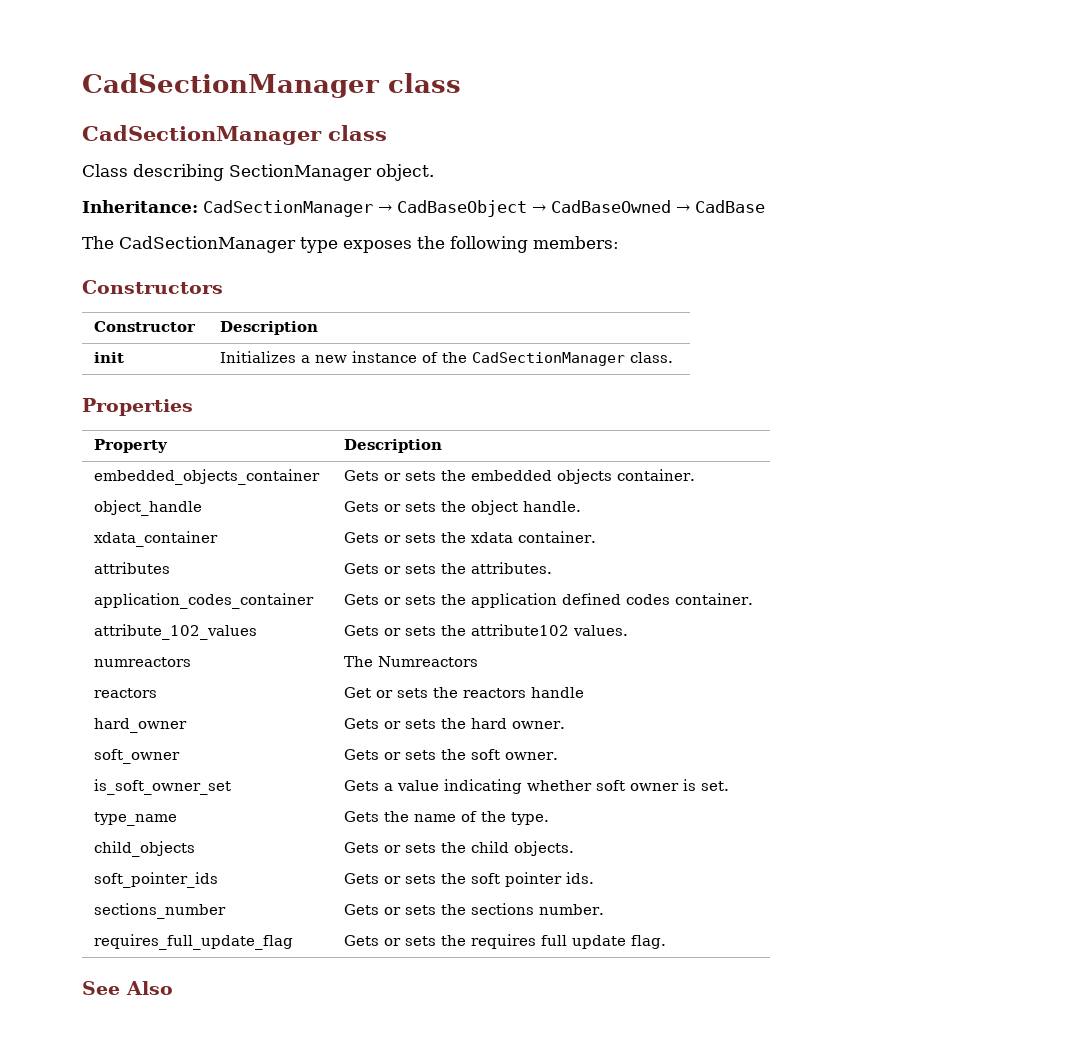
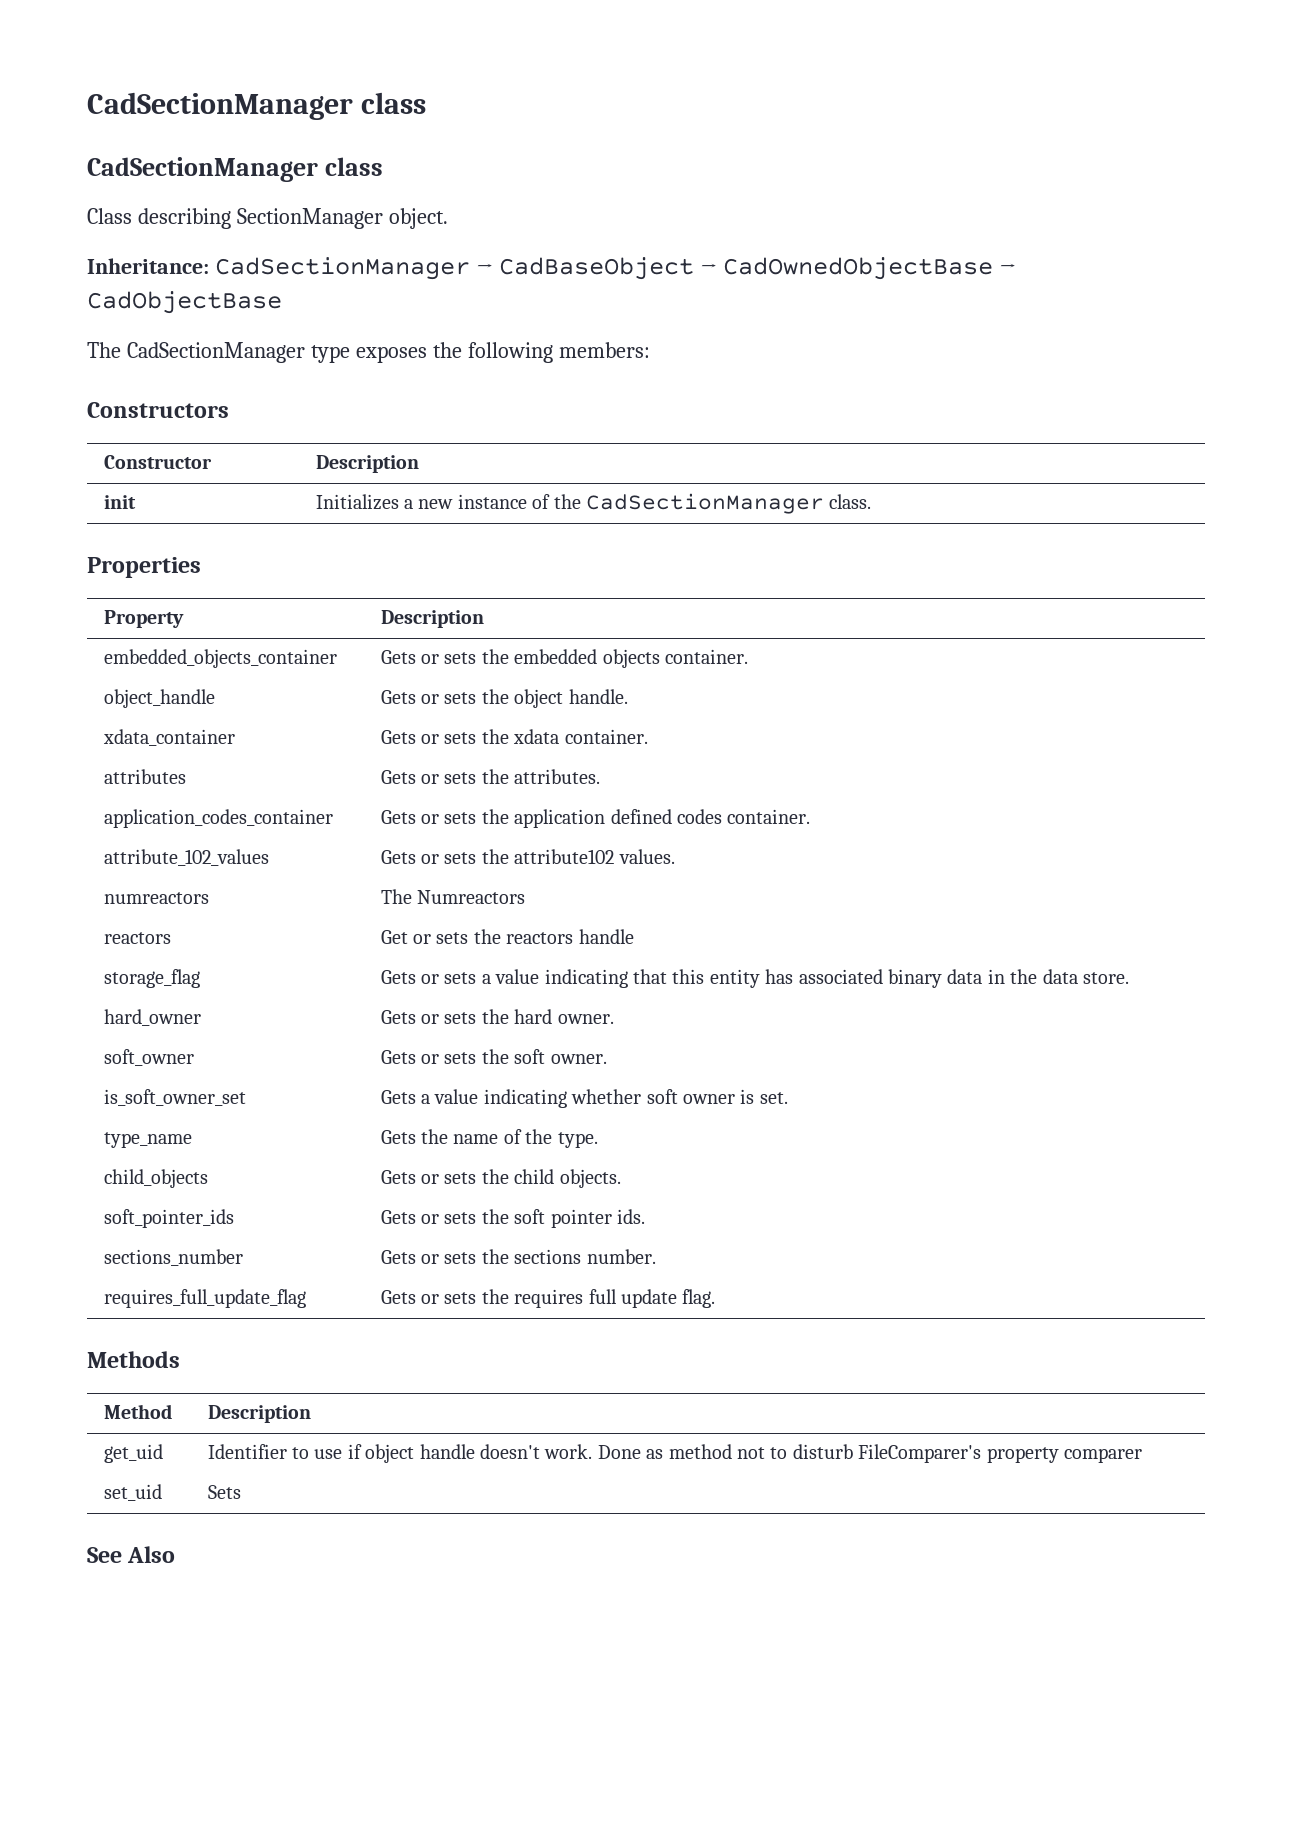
[551,200,765,213] CadBaseOwned → CadBase -> [722,257,1016,280] [87,291,282,314] CadOwnedObjectBase → CadObjectBase
(585, 692) none -> [103,969,200,988] [380,969,1130,988] // storage_flag | Gets or sets a value indicating that this entity has associated binary data in the data store.
(667, 942) none -> [87,1351,180,1368] [103,1404,172,1419] [207,1405,311,1423] [103,1444,163,1463] [207,1444,1143,1463] [103,1484,162,1501] [207,1485,241,1499] // Methods // Method | Description // get_uid | Identifier to use if object handle doesn't work. Done as method not to disturb FileComparer's property comparer // set_uid | Sets

